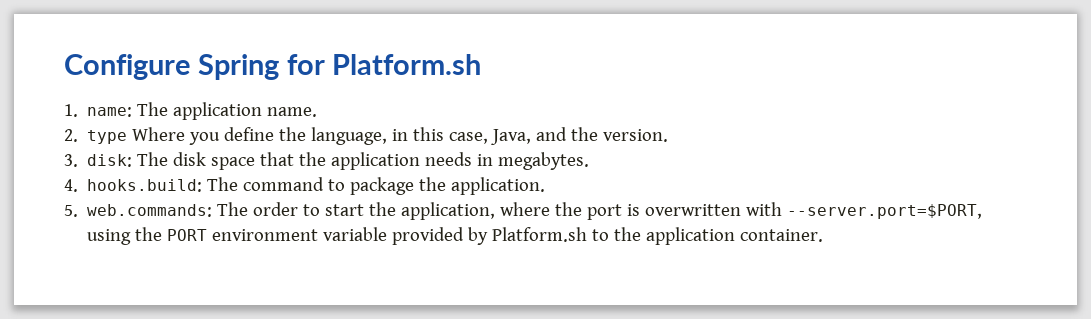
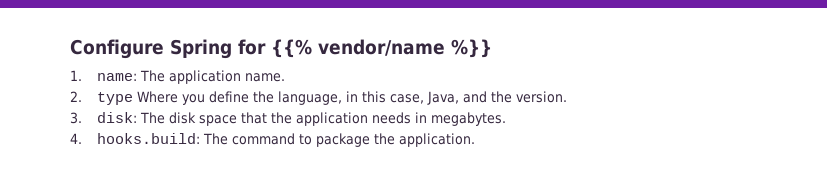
[332,54,482,75] Platform.sh -> [271,39,492,58] {{% vendor/name %}}
[64,202,983,220] [87,227,824,245] // 5. web.commands: The order to start the application, where the port is overwritten with --server.port=$PORT, using the PORT environment variable provided by Platform.sh to the application container. -> (475, 140) none

